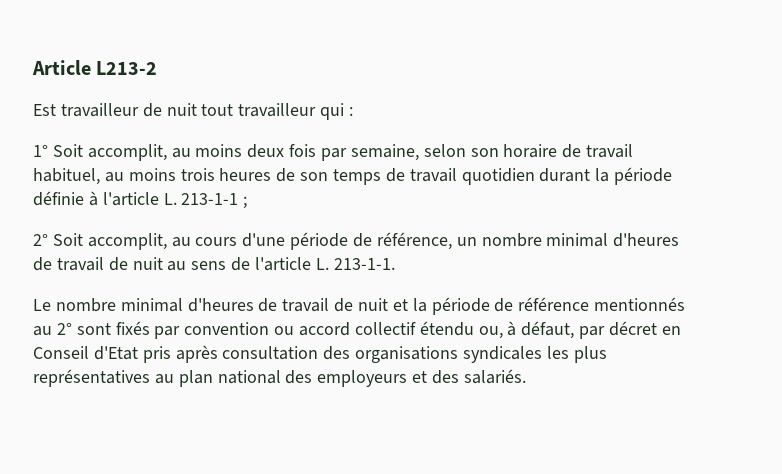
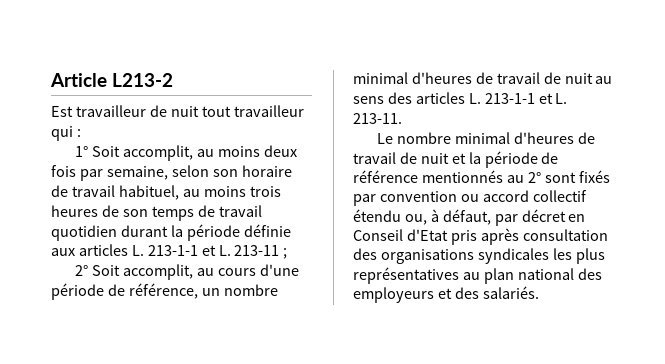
[88,191,239,206] à l'article L. 213-1-1 -> [51,244,280,256] aux articles L. 213-1-1 et L. 213-11
[231,257,395,271] de l'article L. 213-1-1. -> [387,92,568,104] [353,113,402,124] des articles L. 213-1-1 et L. 213-11.

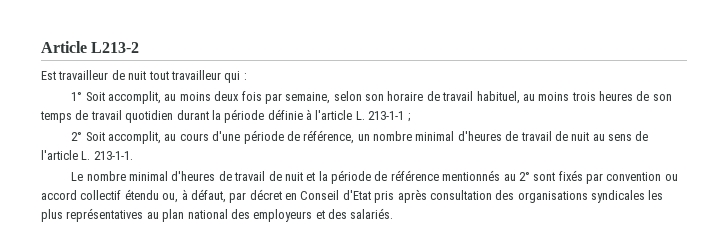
[51,244,280,256] aux articles L. 213-1-1 et L. 213-11 -> [306,109,405,120] à l'article L. 213-1-1
[387,92,568,104] [353,113,402,124] des articles L. 213-1-1 et L. 213-11. -> [635,131,649,141] [41,150,133,160] de l'article L. 213-1-1.

